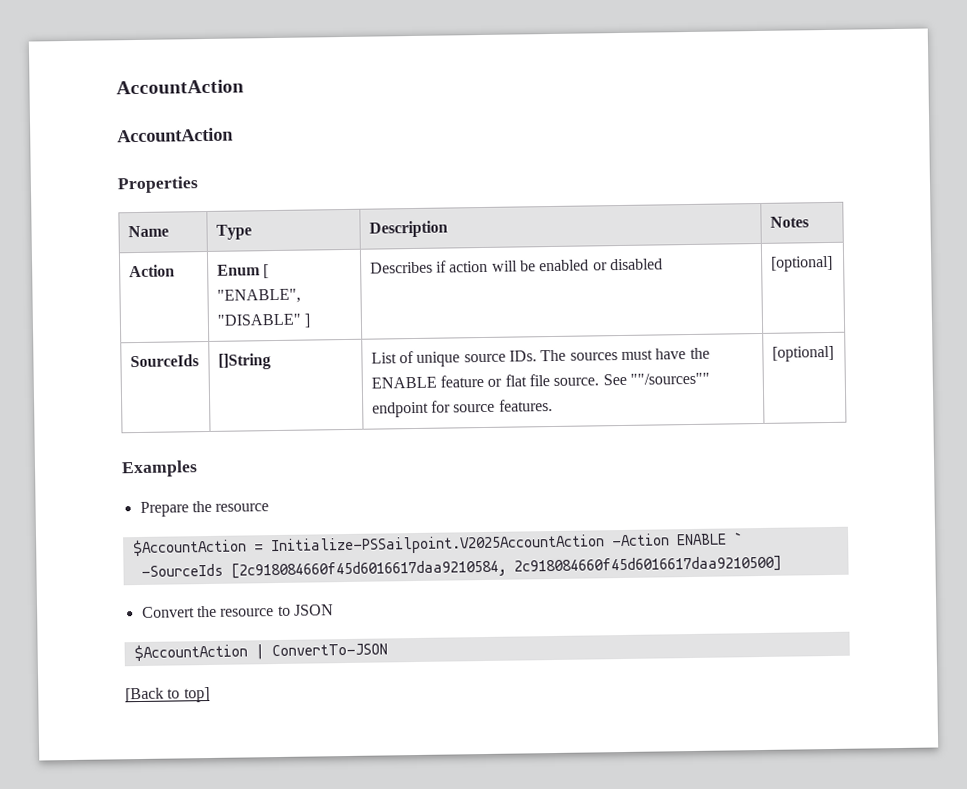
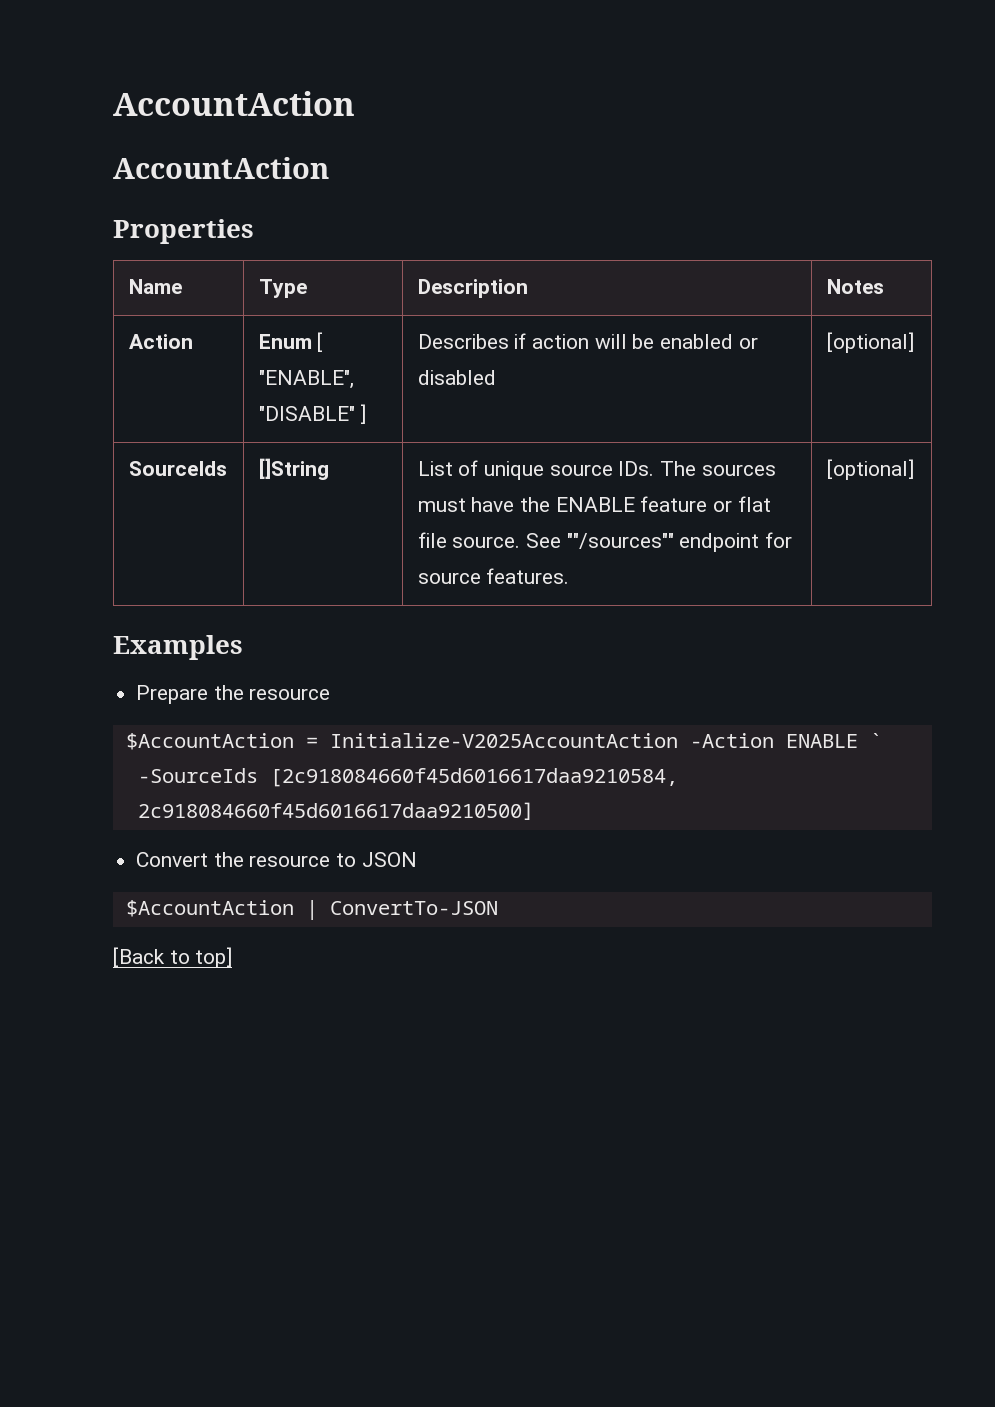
[270,534,605,556] Initialize-PSSailpoint.V2025AccountAction -> [329,733,678,748] Initialize-V2025AccountAction

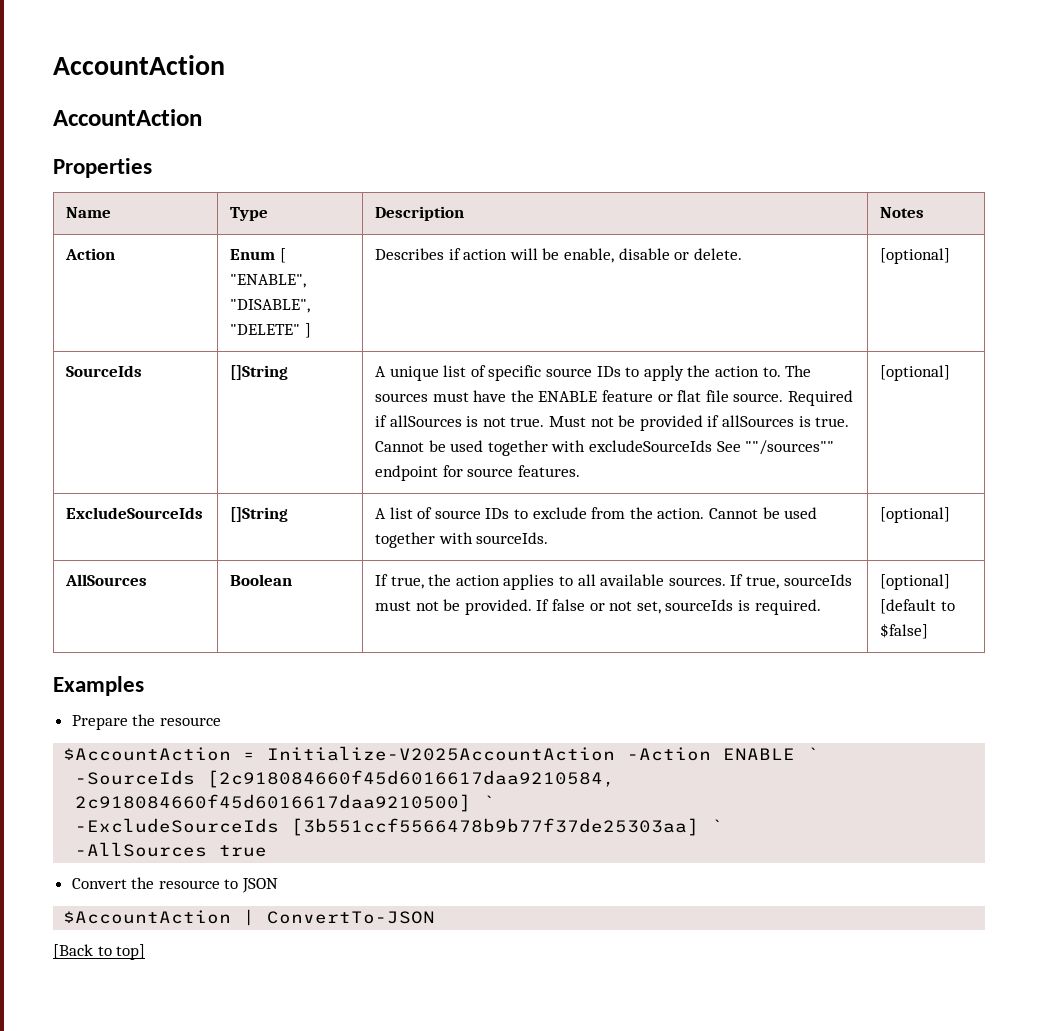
[258,406,355,421] "DISABLE" -> [230,299,311,313] [230,324,301,335] "DISABLE", "DELETE"
[659,334,758,349] [417,370,496,385] enabled or disabled -> [564,248,742,263] enable, disable or delete.
[417,460,655,480] List of unique source IDs. -> [375,365,781,381] A unique list of specific source IDs to apply the action to.
(521, 542) none -> [787,390,853,406] [375,415,850,431] [375,440,713,456] Required if allSources is not true. Must not be provided if allSources is true. Cannot be used together with excludeSourceIds
(914, 469) none -> [66,507,204,519] [230,507,289,522] [375,507,818,519] [375,532,549,548] [880,507,951,523] [65,574,148,586] [230,574,293,586] [375,574,852,590] [375,599,821,615] [880,574,951,590] [880,599,955,614] [880,623,929,639] // ExcludeSourceIds | []String | A list of source IDs to exclude from the action. Cannot be used together with sourceIds. | [optional] // AllSources | Boolean | If true, the action applies to all available sources. If true, sourceIds must not be provided. If false or not set, sourceIds is required. | [optional] [default to $false]
(534, 811) none -> [483,795,496,808] [75,818,724,836] [75,842,268,857] ` // -ExcludeSourceIds [3b551ccf5566478b9b77f37de25303aa] ` // -AllSources true

